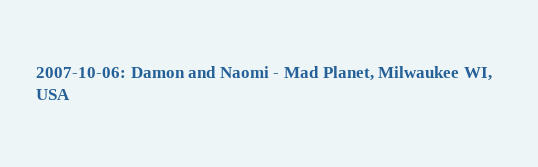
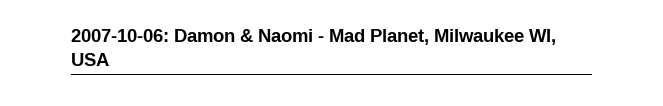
[188,66,217,78] and -> [240,29,253,42] &

